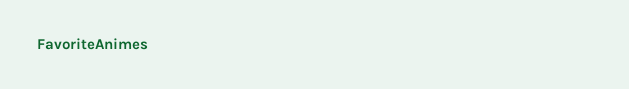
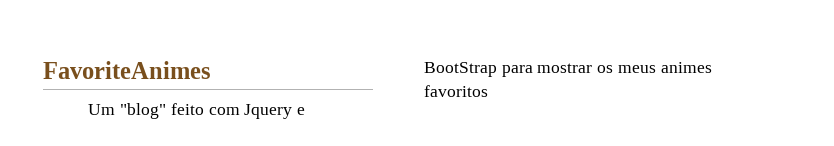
(148, 44) none -> [88,103,305,119] [424,62,712,77] [424,85,488,97] // Um "blog" feito com Jquery e BootStrap para mostrar os meus animes favoritos

